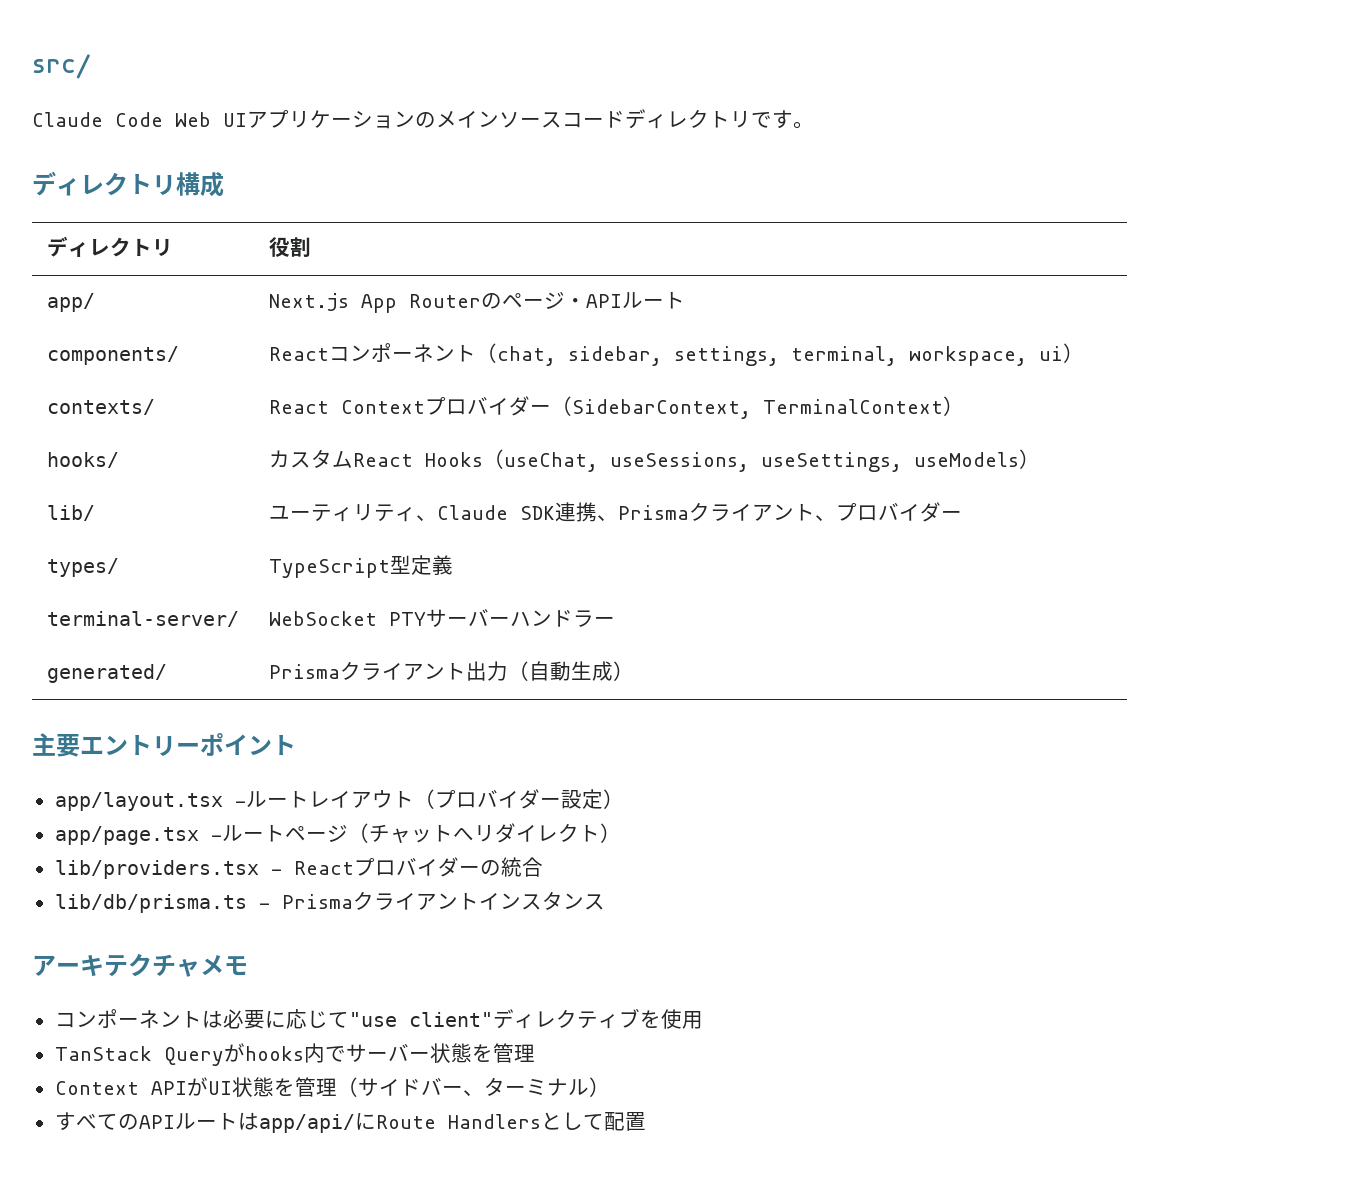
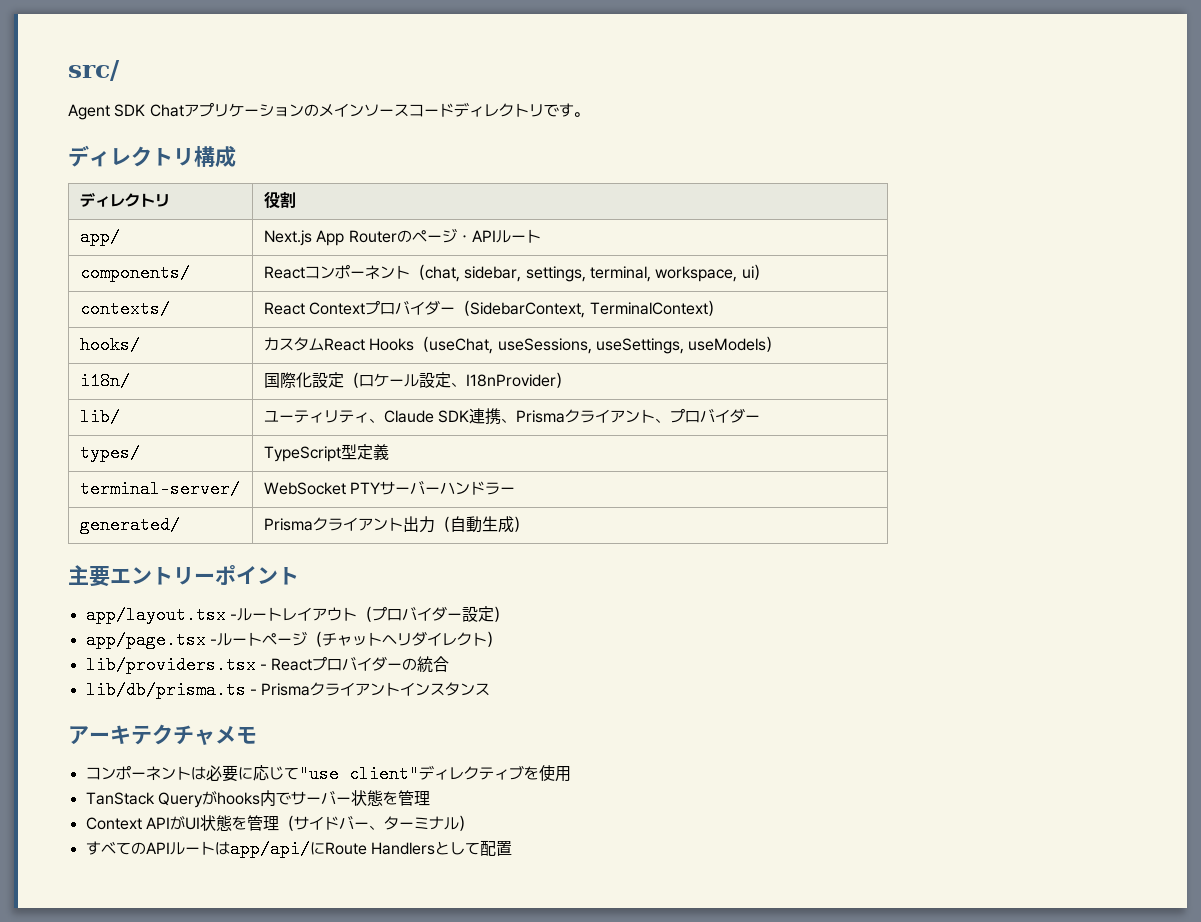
[32,112,247,127] Claude Code Web UI -> [68,104,184,120] Agent SDK Chat
(1040, 459) none -> [79,372,130,390] [263,372,571,389] // i18n/ | 国際化設定（ロケール設定、I18nProvider）

